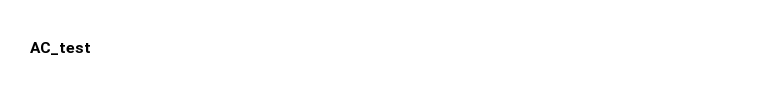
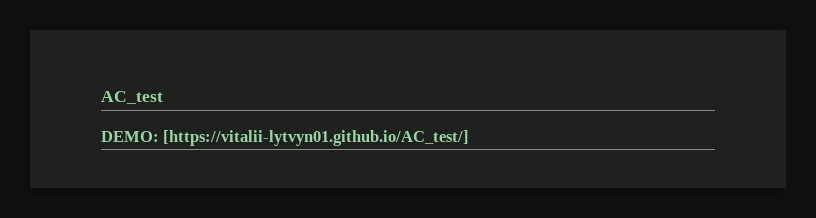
(91, 48) none -> [101,130,470,146] // DEMO: [https://vitalii-lytvyn01.github.io/AC_test/]

